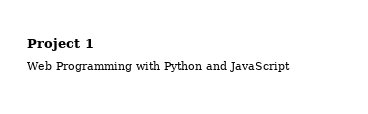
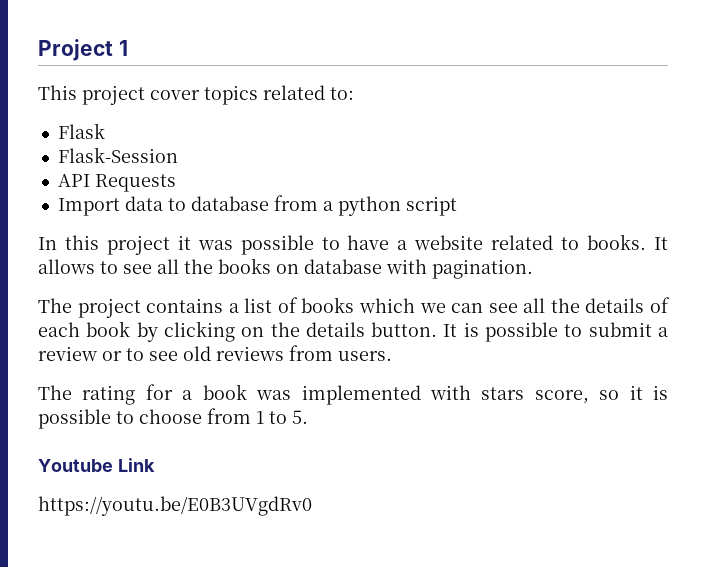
[27,61,290,72] Web Programming with Python and JavaScript -> [38,85,354,105] [57,123,105,139] [57,147,178,163] [57,174,176,192] [57,195,457,216] [38,234,668,255] [38,258,533,279] [38,297,670,318] [38,321,668,342] [38,345,392,361] [38,384,668,405] [38,408,308,429] [38,458,155,472] [38,496,312,516] This project cover topics related to: // Flask // Flask-Session // API Requests // Import data to database from a python script // In this project it was possible to have a website related to books. It allows to see all the books on database with pagination. // The project contains a list of books which we can see all the details of each book by clicking on the details button. It is possible to submit a review or to see old reviews from users. // The rating for a book was implemented with stars score, so it is possible to choose from 1 to 5. // Youtube Link // https://youtu.be/E0B3UVgdRv0

